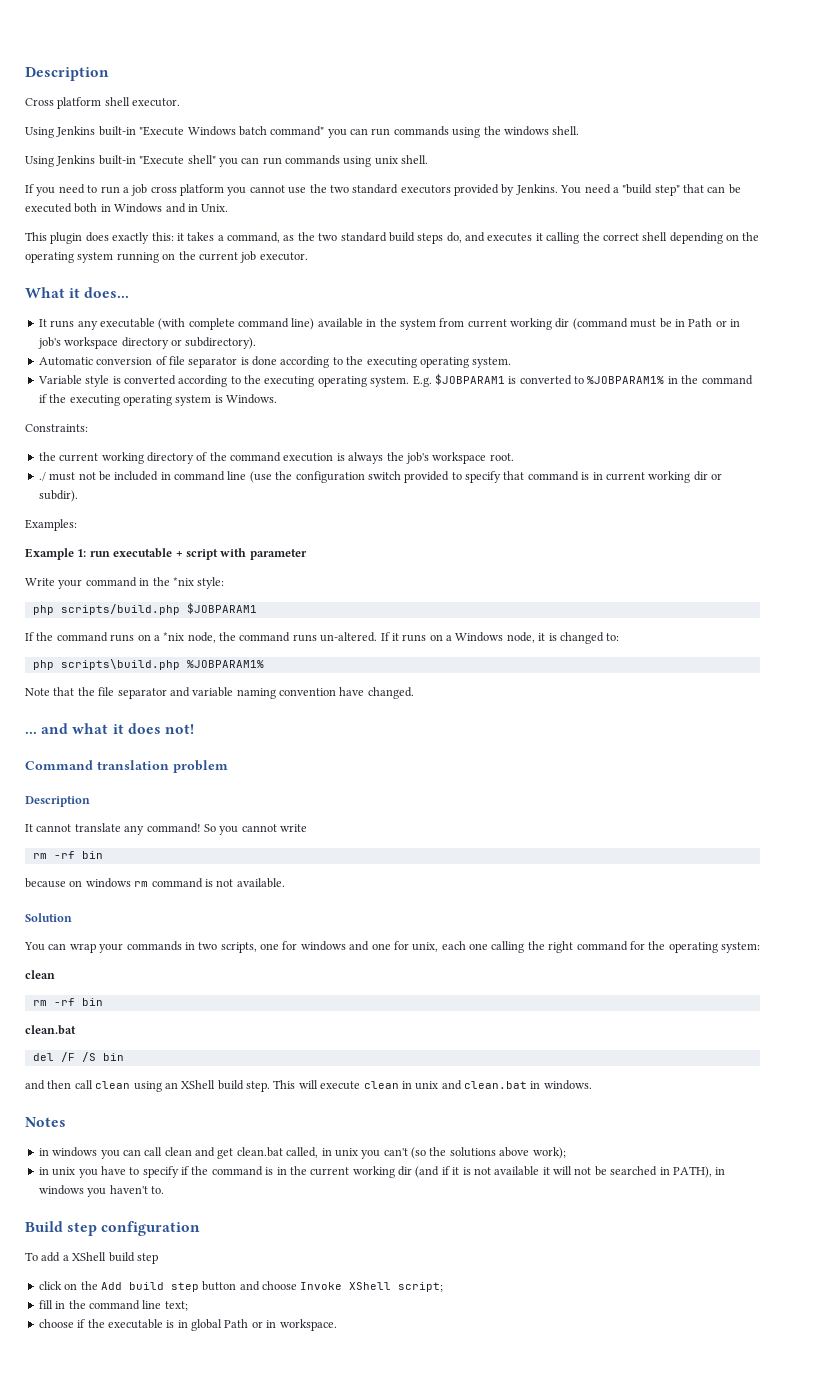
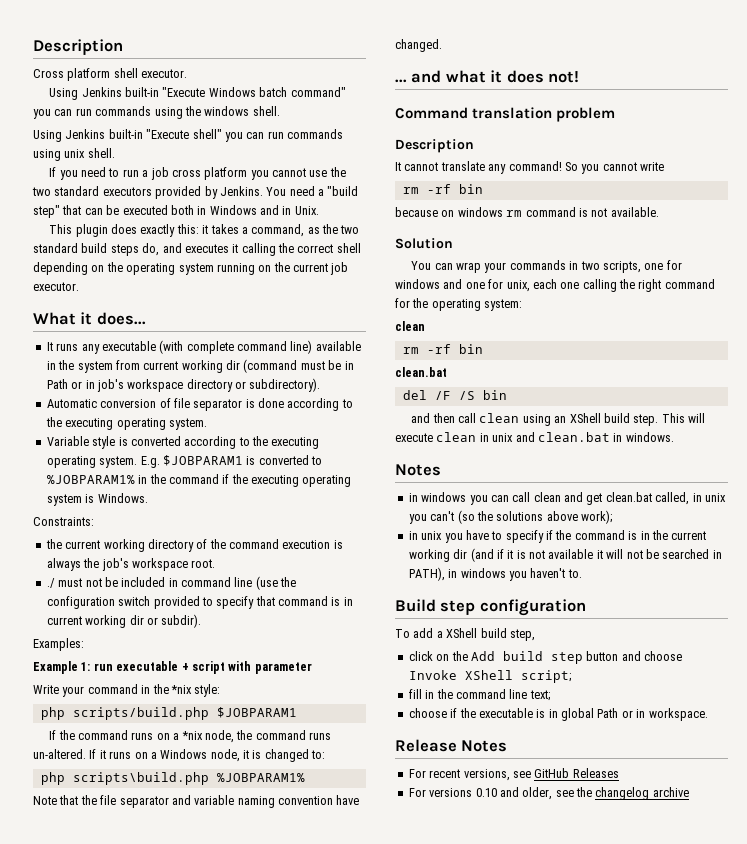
[136,1253,158,1264] step -> [509,629,535,641] step,
(337, 1325) none -> [395,739,508,752] [408,768,619,781] [408,787,689,800] // Release Notes // For recent versions, see GitHub Releases // For versions 0.10 and older, see the changelog archive

